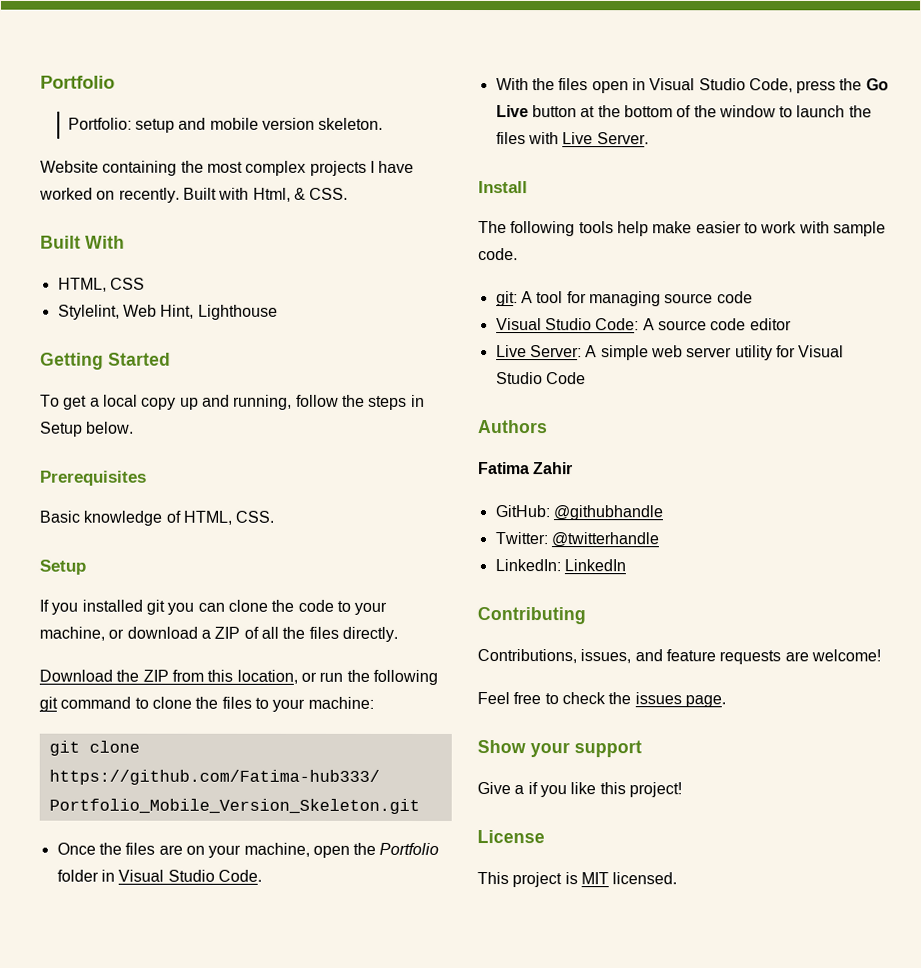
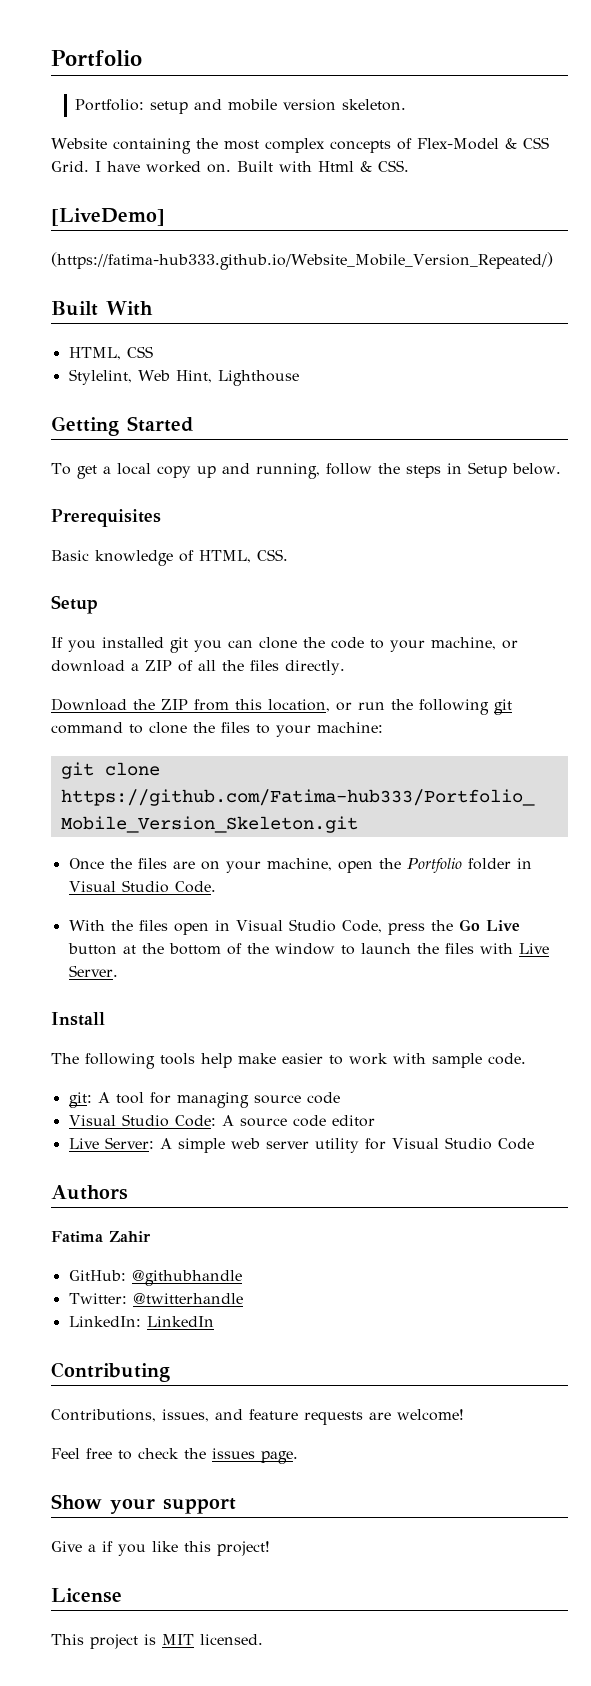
[309,160,367,176] projects -> [329,137,549,153] [51,161,89,172] concepts of Flex-Model & CSS Grid.
[96,187,180,203] on recently. -> [207,164,231,173] on.
[252,187,291,202] Html, -> [318,161,354,172] Html
(349, 193) none -> [51,208,165,226] [51,252,553,270] // [LiveDemo] // (https://fatima-hub333.github.io/Website_Mobile_Version_Repeated/)

